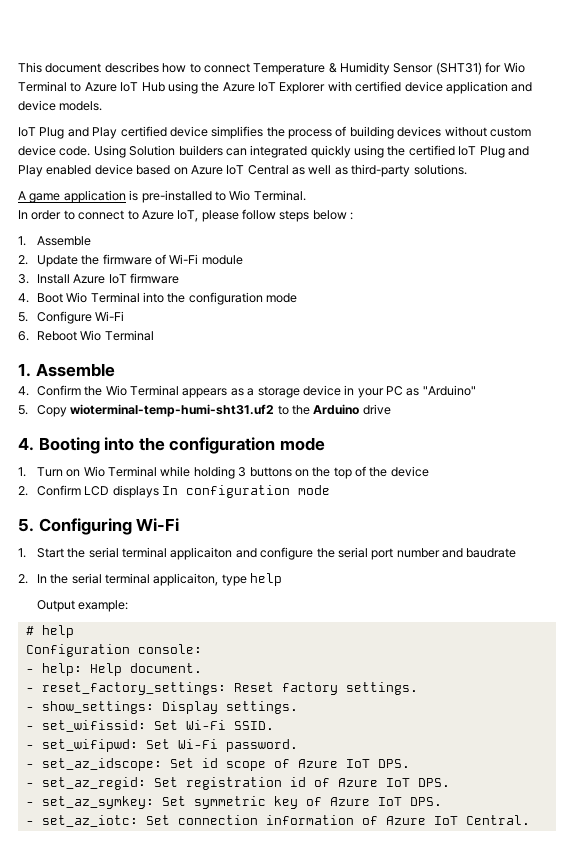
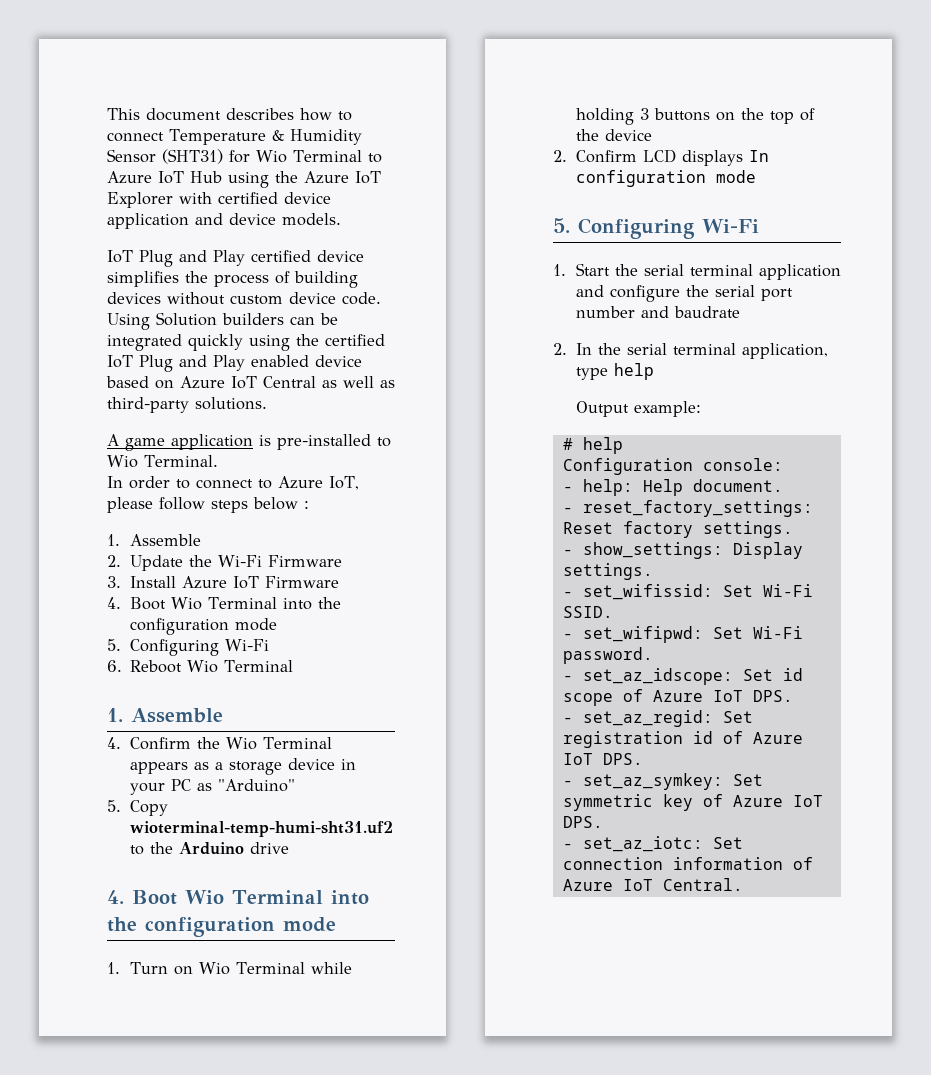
(247, 152) none -> [320,313,338,325] be
[102,254,243,265] firmware of Wi-Fi module -> [217,555,342,567] Wi-Fi Firmware
[130,273,180,284] firmware -> [264,576,339,588] Firmware
[36,311,92,324] Configure -> [129,639,219,656] Configuring
[38,437,100,454] Booting -> [132,890,323,905] Boot Wio Terminal
[170,547,233,560] applicaiton -> [758,264,841,280] application
[153,573,219,586] applicaiton, -> [741,343,828,359] application,

